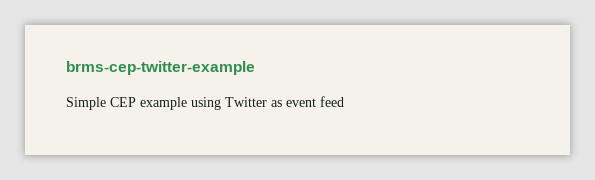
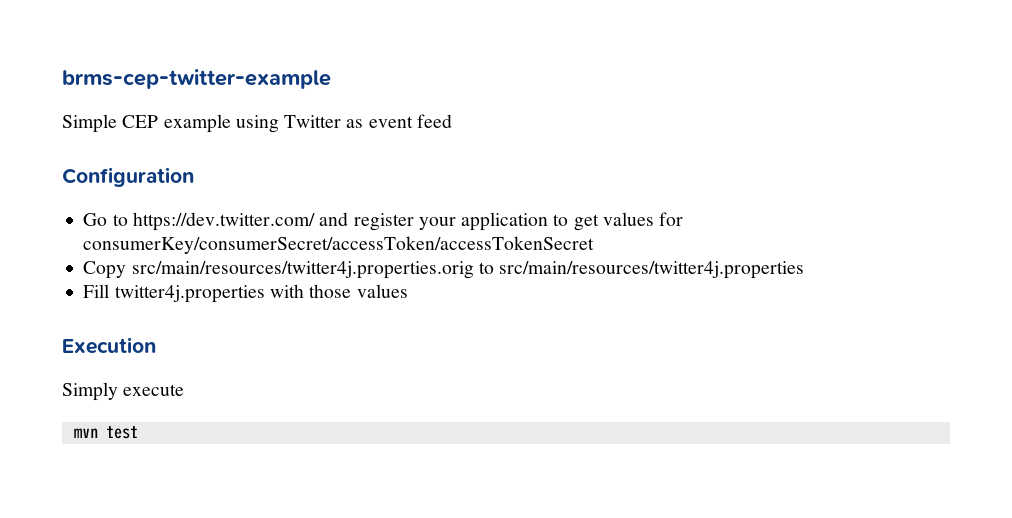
(344, 101) none -> [62,167,194,187] [83,212,684,231] [83,236,595,254] [83,261,805,279] [83,284,408,303] [62,337,156,354] [62,382,185,401] [73,426,138,439] // Configuration // Go to https://dev.twitter.com/ and register your application to get values for consumerKey/consumerSecret/accessToken/accessTokenSecret // Copy src/main/resources/twitter4j.properties.orig to src/main/resources/twitter4j.properties // Fill twitter4j.properties with those values // Execution // Simply execute // mvn test

